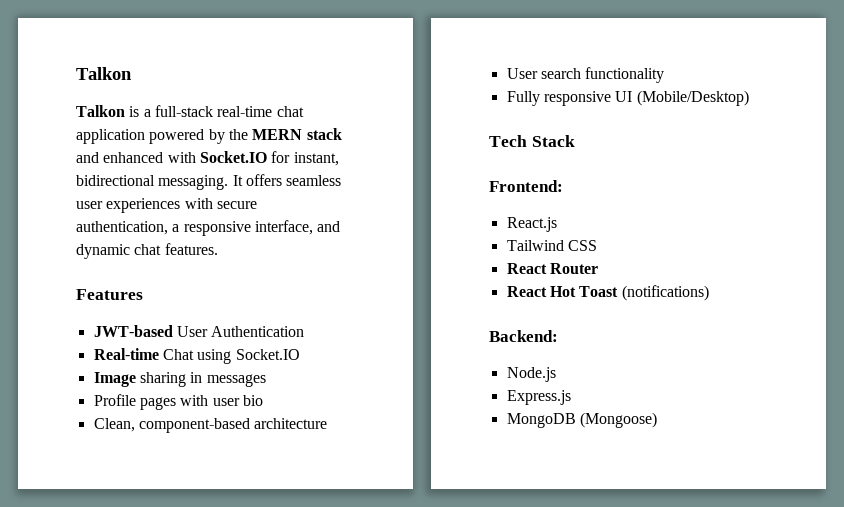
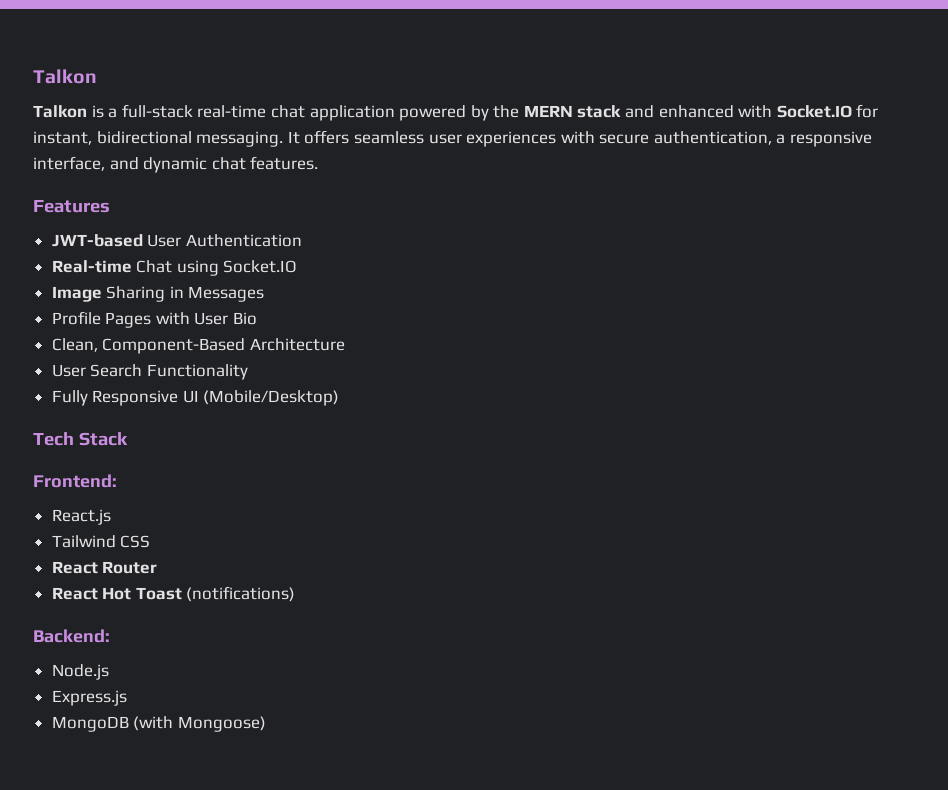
[139,372,266,387] [93,394,263,410] sharing in messages // Profile pages with user bio -> [106,286,265,302] [51,311,258,328] Sharing in Messages // Profile Pages with User Bio
[138,418,328,433] [506,67,665,83] component-based architecture // User search functionality -> [102,338,345,354] [51,364,248,380] Component-Based Architecture // User Search Functionality
[543,91,611,106] responsive -> [92,390,179,406] Responsive
[579,412,657,428] (Mongoose) -> [133,716,266,732] (with Mongoose)

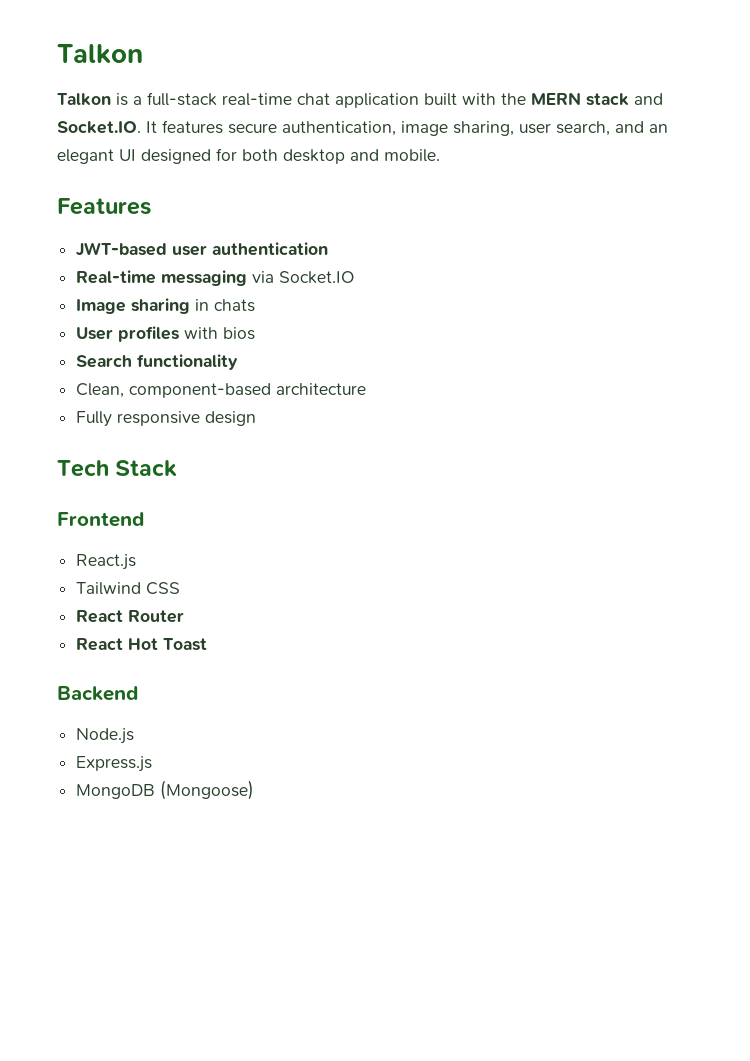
[399,105,489,121] powered by -> [424,93,496,106] built with
[658,104,879,118] [33,130,873,147] [33,156,319,173] enhanced with Socket.IO for instant, bidirectional messaging. It offers seamless user experiences with secure authentication, a responsive interface, and dynamic chat features. -> [57,120,668,136] [57,148,440,164] Socket.IO. It features secure authentication, image sharing, user search, and an elegant UI designed for both desktop and mobile.
[147,234,302,247] User Authentication -> [172,242,329,256] user authentication
[136,260,219,276] Chat using -> [161,270,275,286] messaging via
[106,286,265,302] [51,311,258,328] [51,338,345,354] [51,364,248,380] [51,390,340,406] Sharing in Messages // Profile Pages with User Bio // Clean, Component-Based Architecture // User Search Functionality // Fully Responsive UI (Mobile/Desktop) -> [131,298,256,314] [76,326,256,342] [76,354,239,370] [76,383,367,398] [76,411,257,427] sharing in chats // User profiles with bios // Search functionality // Clean, component-based architecture // Fully responsive design
[33,474,117,488] Frontend: -> [57,512,144,527] Frontend
[186,586,296,602] [33,629,110,643] (notifications) // Backend: -> [57,686,138,701] // Backend
[133,716,266,732] (with Mongoose) -> [160,780,255,800] (Mongoose)

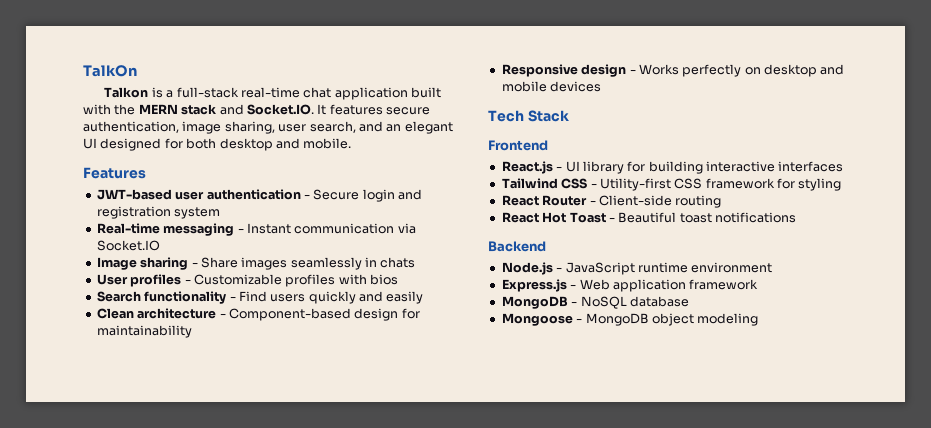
[57,44,143,64] Talkon -> [83,65,137,77] TalkOn
(329, 249) none -> [303,189,422,202] [96,206,221,219] - Secure login and registration system
(248, 278) none -> [237,223,395,234] - Instant communication
(191, 306) none -> [191,257,362,270] - Share images seamlessly
(180, 334) none -> [184,274,336,287] - Customizable profiles
[76,383,367,398] [76,411,257,427] [57,460,178,477] [57,512,144,527] [76,554,137,570] [76,582,181,595] // Clean, component-based architecture // Fully responsive design // Tech Stack // Frontend // React.js // Tailwind CSS -> [229,291,424,304] [96,308,420,321] [96,325,192,338] [501,64,845,77] [501,81,602,92] [488,110,569,122] [488,140,548,151] [501,161,844,174] [501,178,842,191] - Find users quickly and easily // Clean architecture - Component-based design for maintainability // Responsive design - Works perfectly on desktop and mobile devices // Tech Stack // Frontend // React.js - UI library for building interactive interfaces // Tailwind CSS - Utility-first CSS framework for styling
(185, 616) none -> [589,195,722,208] - Client-side routing
[57,686,138,701] [76,728,135,744] [76,756,153,772] [76,780,255,800] // Backend // Node.js // Express.js // MongoDB (Mongoose) -> [608,212,796,223] [488,241,546,252] [501,262,773,275] [501,279,759,292] [501,296,689,309] [501,313,759,326] - Beautiful toast notifications // Backend // Node.js - JavaScript runtime environment // Express.js - Web application framework // MongoDB - NoSQL database // Mongoose - MongoDB object modeling

